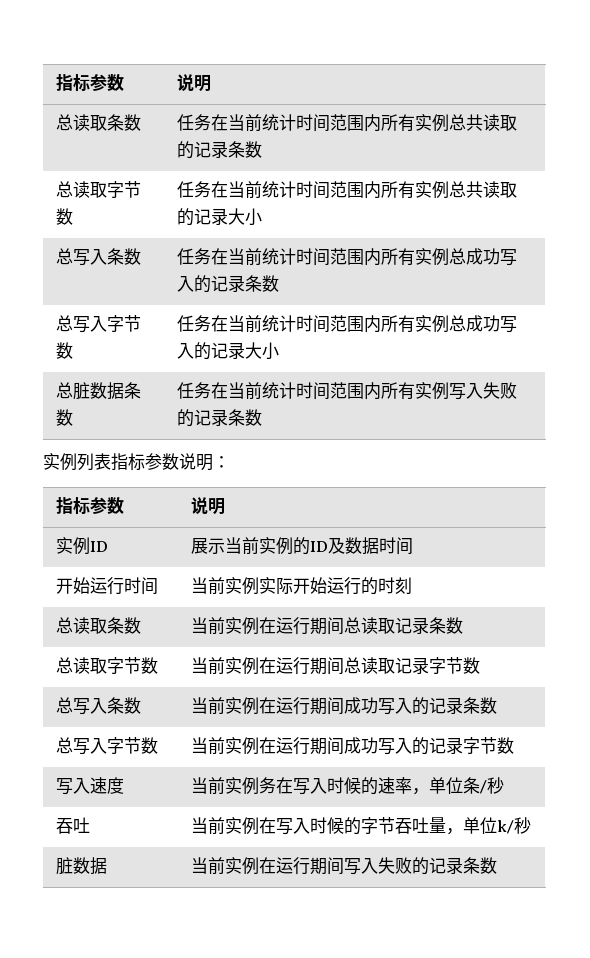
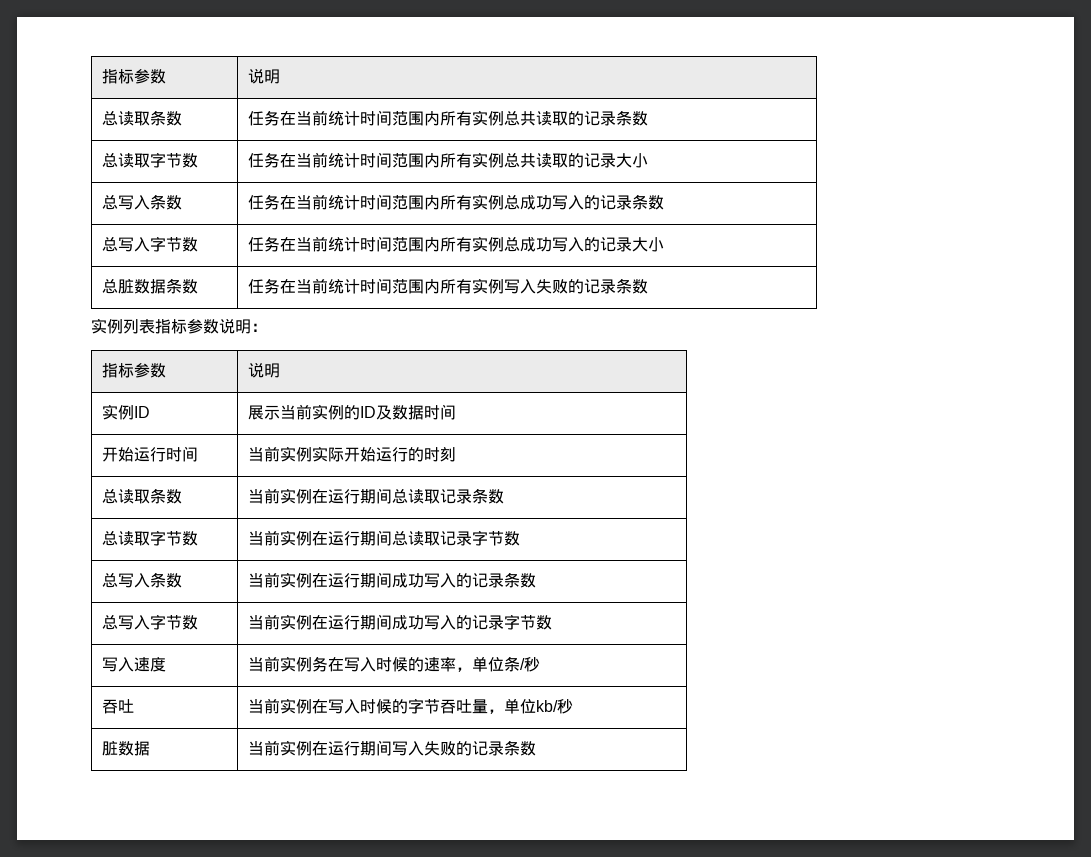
[496,820,514,834] k/ -> [535,700,558,712] kb/

